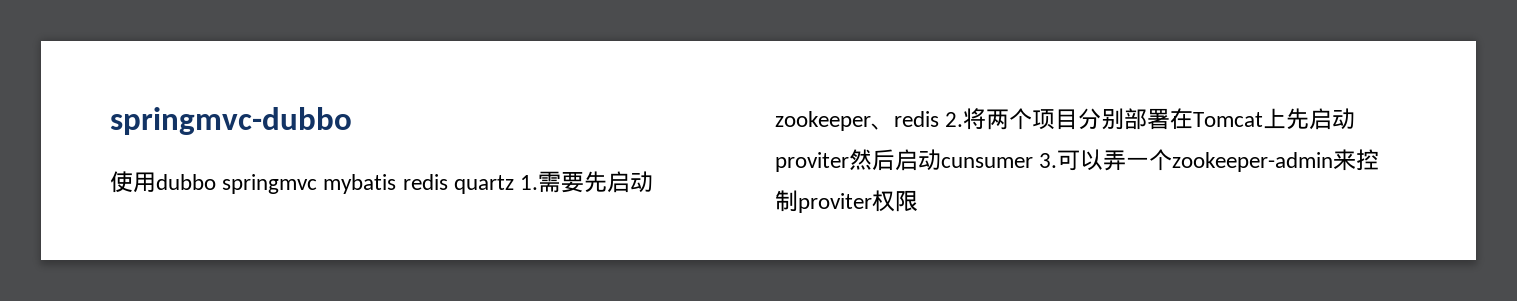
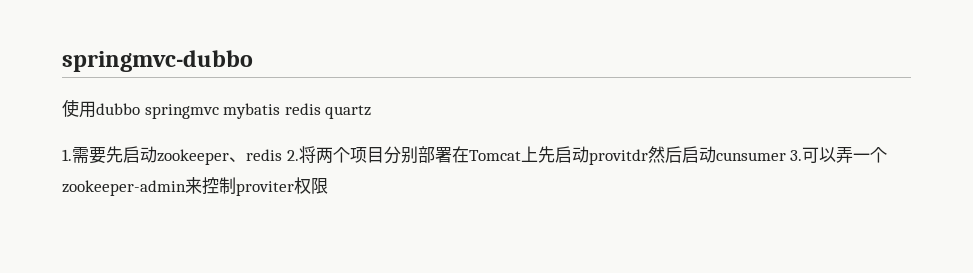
(514, 184) none -> (372, 112) //
[775,152,849,172] proviter -> [588,149,648,165] provitdr

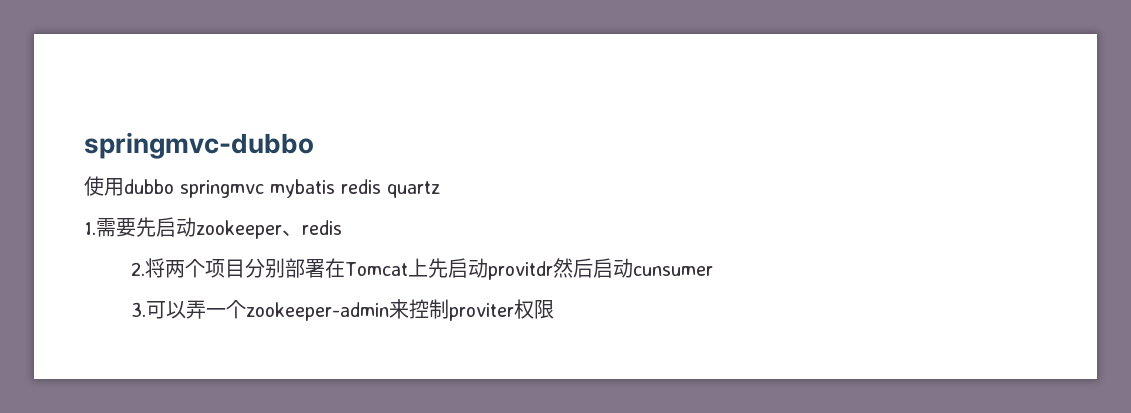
(282, 155) none -> (342, 227) //
(786, 156) none -> (714, 271) //

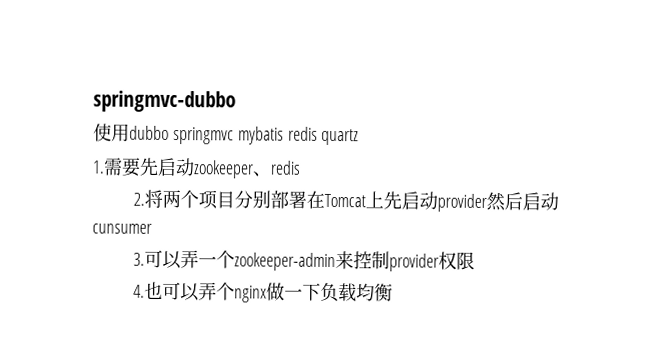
[488,261,554,280] provitdr -> [436,193,487,212] provider
[449,303,515,321] proviter -> [388,253,439,272] provider
(555, 309) none -> [132,281,393,303] // 4.也可以弄个nginx做一下负载均衡

